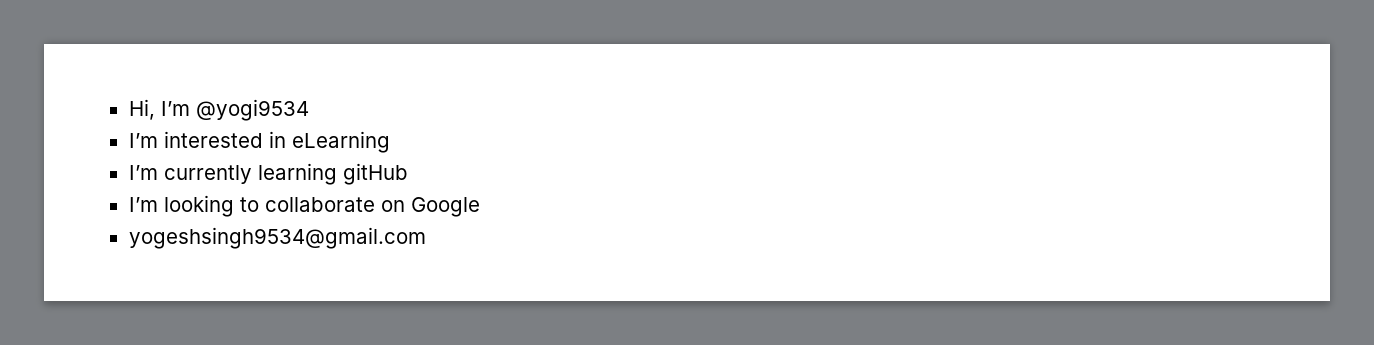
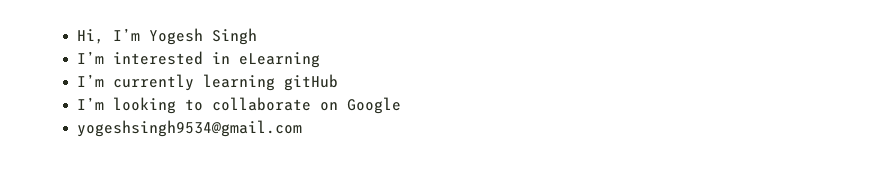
[195,99,309,121] @yogi9534 -> [149,28,258,45] Yogesh Singh

